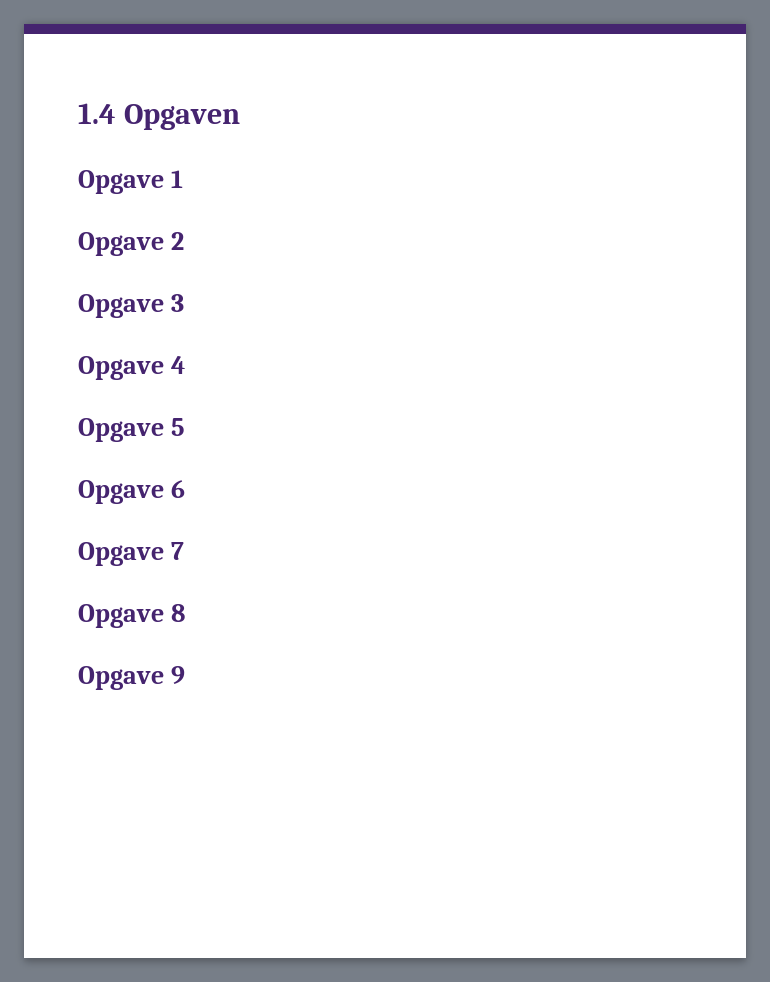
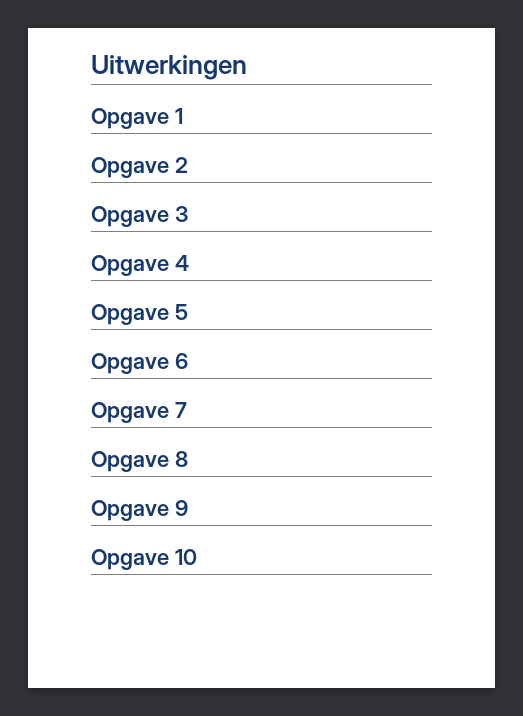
[78,103,240,130] 1.4 Opgaven -> [91,55,247,80] Uitwerkingen
(185, 675) none -> [91,549,197,570] // Opgave 10

